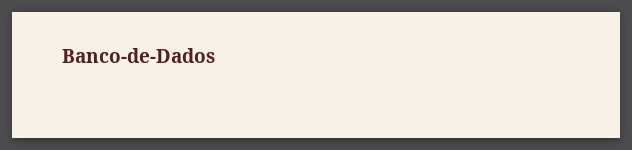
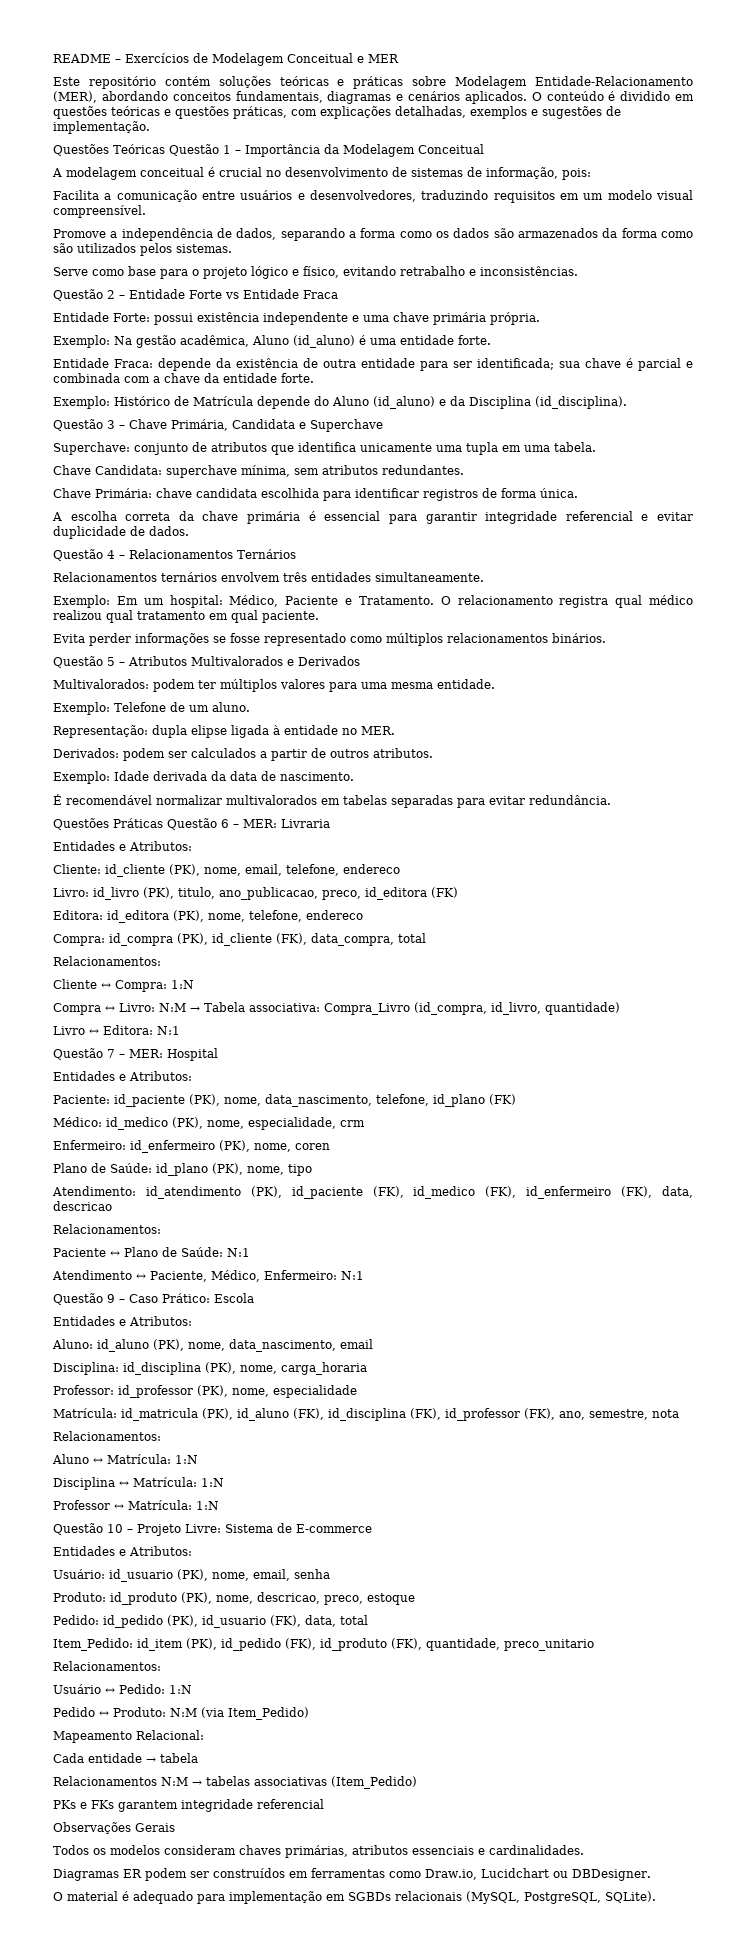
[62,48,215,63] Banco-de-Dados -> [53,53,399,66] [53,76,694,89] [53,91,694,104] [53,106,621,119] [53,121,150,134] [53,144,484,157] [52,167,591,180] [53,190,694,203] [53,205,146,218] [53,228,694,241] [53,243,232,256] [53,266,578,279] [53,289,338,301] [53,312,540,325] [53,335,491,348] [53,358,693,371] [53,373,314,383] [53,396,627,409] [53,419,383,432] [53,442,596,455] [53,465,464,478] [53,488,578,501] [52,511,694,524] [53,526,189,539] [53,549,296,561] [53,572,484,582] [53,595,693,608] [53,610,319,623] [53,633,606,646] [53,656,360,668] [53,679,495,692] [53,702,250,715] [53,725,395,738] [53,748,433,761] [53,771,354,784] [53,794,611,808] [53,818,330,830] [53,841,192,851] [53,864,400,877] [53,887,458,900] [53,910,363,923] [53,933,426,946] [53,956,161,966] [53,979,194,992] [53,1002,620,1015] [53,1025,180,1035] [53,1048,218,1061] [53,1071,192,1081] [53,1094,516,1107] [53,1117,365,1130] [53,1140,330,1153] [53,1163,312,1176] [52,1186,694,1199] [53,1201,112,1211] [53,1224,161,1234] [53,1247,250,1257] [52,1270,364,1282] [53,1293,254,1305] [53,1316,192,1326] [52,1339,373,1352] [53,1362,367,1375] [53,1385,357,1398] [53,1408,679,1421] [53,1431,161,1441] [52,1454,198,1464] [53,1477,224,1490] [53,1500,219,1510] [53,1523,372,1536] [53,1546,192,1556] [53,1569,330,1582] [53,1592,415,1605] [53,1615,368,1628] [53,1638,594,1651] [53,1661,161,1671] [53,1684,192,1694] [53,1707,309,1720] [53,1730,204,1743] [53,1753,198,1763] [53,1776,417,1789] [53,1799,324,1812] [53,1822,175,1834] [53,1845,584,1858] [53,1868,651,1881] [53,1891,656,1904] README – Exercícios de Modelagem Conceitual e MER // Este repositório contém soluções teóricas e práticas sobre Modelagem Entidade-Relacionamento (MER), abordando conceitos fundamentais, diagramas e cenários aplicados. O conteúdo é dividido em questões teóricas e questões práticas, com explicações detalhadas, exemplos e sugestões de implementação. // Questões Teóricas Questão 1 – Importância da Modelagem Conceitual // A modelagem conceitual é crucial no desenvolvimento de sistemas de informação, pois: // Facilita a comunicação entre usuários e desenvolvedores, traduzindo requisitos em um modelo visual compreensível. // Promove a independência de dados, separando a forma como os dados são armazenados da forma como são utilizados pelos sistemas. // Serve como base para o projeto lógico e físico, evitando retrabalho e inconsistências. // Questão 2 – Entidade Forte vs Entidade Fraca // Entidade Forte: possui existência independente e uma chave primária própria. // Exemplo: Na gestão acadêmica, Aluno (id_aluno) é uma entidade forte. // Entidade Fraca: depende da existência de outra entidade para ser identificada; sua chave é parcial e combinada com a chave da entidade forte. // Exemplo: Histórico de Matrícula depende do Aluno (id_aluno) e da Disciplina (id_disciplina). // Questão 3 – Chave Primária, Candidata e Superchave // Superchave: conjunto de atributos que identifica unicamente uma tupla em uma tabela. // Chave Candidata: superchave mínima, sem atributos redundantes. // Chave Primária: chave candidata escolhida para identificar registros de forma única. // A escolha correta da chave primária é essencial para garantir integridade referencial e evitar duplicidade de dados. // Questão 4 – Relacionamentos Ternários // Relacionamentos ternários envolvem três entidades simultaneamente. // Exemplo: Em um hospital: Médico, Paciente e Tratamento. O relacionamento registra qual médico realizou qual tratamento em qual paciente. // Evita perder informações se fosse representado como múltiplos relacionamentos binários. // Questão 5 – Atributos Multivalorados e Derivados // Multivalorados: podem ter múltiplos valores para uma mesma entidade. // Exemplo: Telefone de um aluno. // Representação: dupla elipse ligada à entidade no MER. // Derivados: podem ser calculados a partir de outros atributos. // Exemplo: Idade derivada da data de nascimento. // É recomendável normalizar multivalorados em tabelas separadas para evitar redundância. // Questões Práticas Questão 6 – MER: Livraria // Entidades e Atributos: // Cliente: id_cliente (PK), nome, email, telefone, endereco // Livro: id_livro (PK), titulo, ano_publicacao, preco, id_editora (FK) // Editora: id_editora (PK), nome, telefone, endereco // Compra: id_compra (PK), id_cliente (FK), data_compra, total // Relacionamentos: // Cliente ↔ Compra: 1:N // Compra ↔ Livro: N:M → Tabela associativa: Compra_Livro (id_compra, id_livro, quantidade) // Livro ↔ Editora: N:1 // Questão 7 – MER: Hospital // Entidades e Atributos: // Paciente: id_paciente (PK), nome, data_nascimento, telefone, id_plano (FK) // Médico: id_medico (PK), nome, especialidade, crm // Enfermeiro: id_enfermeiro (PK), nome, coren // Plano de Saúde: id_plano (PK), nome, tipo // Atendimento: id_atendimento (PK), id_paciente (FK), id_medico (FK), id_enfermeiro (FK), data, descricao // Relacionamentos: // Paciente ↔ Plano de Saúde: N:1 // Atendimento ↔ Paciente, Médico, Enfermeiro: N:1 // Questão 9 – Caso Prático: Escola // Entidades e Atributos: // Aluno: id_aluno (PK), nome, data_nascimento, email // Disciplina: id_disciplina (PK), nome, carga_horaria // Professor: id_professor (PK), nome, especialidade // Matrícula: id_matricula (PK), id_aluno (FK), id_disciplina (FK), id_professor (FK), ano, semestre, nota // Relacionamentos: // Aluno ↔ Matrícula: 1:N // Disciplina ↔ Matrícula: 1:N // Professor ↔ Matrícula: 1:N // Questão 10 – Projeto Livre: Sistema de E-commerce // Entidades e Atributos: // Usuário: id_usuario (PK), nome, email, senha // Produto: id_produto (PK), nome, descricao, preco, estoque // Pedido: id_pedido (PK), id_usuario (FK), data, total // Item_Pedido: id_item (PK), id_pedido (FK), id_produto (FK), quantidade, preco_unitario // Relacionamentos: // Usuário ↔ Pedido: 1:N // Pedido ↔ Produto: N:M (via Item_Pedido) // Mapeamento Relacional: // Cada entidade → tabela // Relacionamentos N:M → tabelas associativas (Item_Pedido) // PKs e FKs garantem integridade referencial // Observações Gerais // Todos os modelos consideram chaves primárias, atributos essenciais e cardinalidades. // Diagramas ER podem ser construídos em ferramentas como Draw.io, Lucidchart ou DBDesigner. // O material é adequado para implementação em SGBDs relacionais (MySQL, PostgreSQL, SQLite).

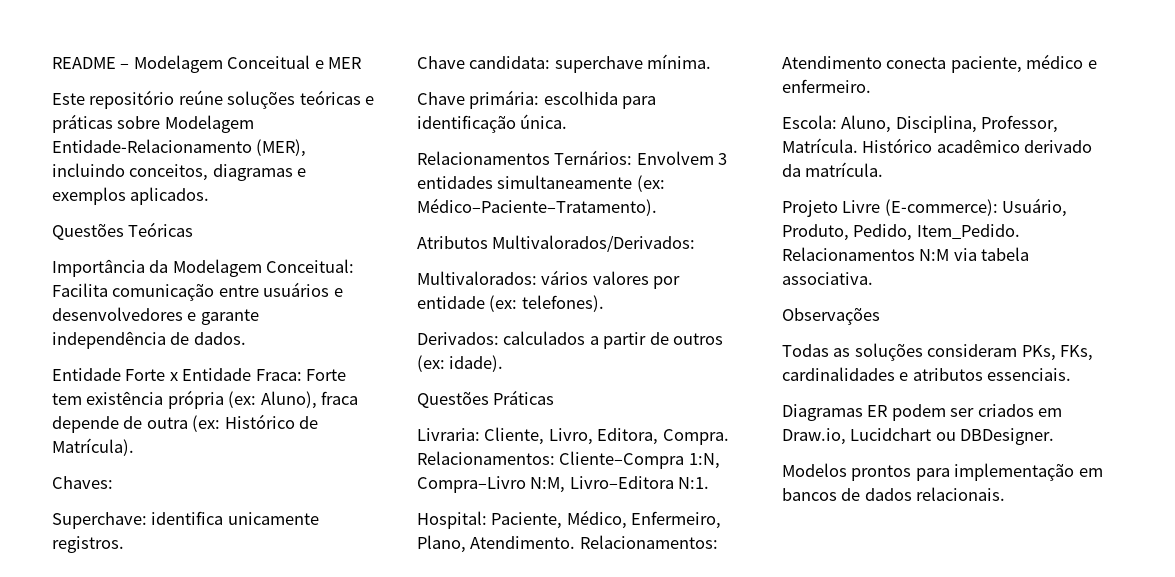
[125,53,208,63] Exercícios de -> (130, 66) none
[164,76,211,86] contém -> [178,90,223,105] reúne
[101,91,323,103] abordando conceitos fundamentais, -> [52,163,209,181] incluindo conceitos,
[407,91,460,101] cenários -> [52,187,126,205] exemplos
[531,91,694,101] [53,106,621,119] [53,121,150,134] [53,144,484,157] [52,167,591,180] [53,190,694,203] [53,205,146,218] [53,228,694,241] [53,243,232,256] [53,266,578,279] [53,289,338,301] [53,312,540,325] [53,335,491,348] [53,358,693,371] [53,373,314,383] [53,396,627,409] [53,419,383,432] [53,442,596,455] [53,465,464,478] [53,488,578,501] [52,511,694,524] [53,526,189,539] [53,549,296,561] [53,572,484,582] [53,595,693,608] [53,610,319,623] [53,633,606,646] [53,656,360,668] [53,679,495,692] [53,702,250,715] [53,725,395,738] O conteúdo é dividido em questões teóricas e questões práticas, com explicações detalhadas, exemplos e sugestões de implementação. // Questões Teóricas Questão 1 – Importância da Modelagem Conceitual // A modelagem conceitual é crucial no desenvolvimento de sistemas de informação, pois: // Facilita a comunicação entre usuários e desenvolvedores, traduzindo requisitos em um modelo visual compreensível. // Promove a independência de dados, separando a forma como os dados são armazenados da forma como são utilizados pelos sistemas. // Serve como base para o projeto lógico e físico, evitando retrabalho e inconsistências. // Questão 2 – Entidade Forte vs Entidade Fraca // Entidade Forte: possui existência independente e uma chave primária própria. // Exemplo: Na gestão acadêmica, Aluno (id_aluno) é uma entidade forte. // Entidade Fraca: depende da existência de outra entidade para ser identificada; sua chave é parcial e combinada com a chave da entidade forte. // Exemplo: Histórico de Matrícula depende do Aluno (id_aluno) e da Disciplina (id_disciplina). // Questão 3 – Chave Primária, Candidata e Superchave // Superchave: conjunto de atributos que identifica unicamente uma tupla em uma tabela. // Chave Candidata: superchave mínima, sem atributos redundantes. // Chave Primária: chave candidata escolhida para identificar registros de forma única. // A escolha correta da chave primária é essencial para garantir integridade referencial e evitar duplicidade de dados. // Questão 4 – Relacionamentos Ternários // Relacionamentos ternários envolvem três entidades simultaneamente. // Exemplo: Em um hospital: Médico, Paciente e Tratamento. O relacionamento registra qual médico realizou qual tratamento em qual paciente. // Evita perder informações se fosse representado como múltiplos relacionamentos binários. // Questão 5 – Atributos Multivalorados e Derivados // Multivalorados: podem ter múltiplos valores para uma mesma entidade. // Exemplo: Telefone de um aluno. // Representação: dupla elipse ligada à entidade no MER. -> [52,222,194,240] [52,259,355,277] [52,282,343,301] [52,307,259,325] [52,331,246,349] [52,368,347,381] [52,390,359,409] [52,414,319,433] [52,438,134,456] [52,476,113,489] [52,511,319,529] [52,536,124,553] [417,54,712,73] [417,90,657,109] [417,114,568,133] [417,150,728,165] [417,175,665,192] [417,198,657,216] [417,235,696,252] [417,270,681,289] [417,295,604,312] // Questões Teóricas // Importância da Modelagem Conceitual: Facilita comunicação entre usuários e desenvolvedores e garante independência de dados. // Entidade Forte x Entidade Fraca: Forte tem existência própria (ex: Aluno), fraca depende de outra (ex: Histórico de Matrícula). // Chaves: // Superchave: identifica unicamente registros. // Chave candidata: superchave mínima. // Chave primária: escolhida para identificação única. // Relacionamentos Ternários: Envolvem 3 entidades simultaneamente (ex: Médico–Paciente–Tratamento). // Atributos Multivalorados/Derivados: // Multivalorados: vários valores por entidade (ex: telefones).
[123,748,187,761] podem ser -> (499, 338) none
[373,748,433,758] [53,771,354,784] [53,794,611,808] [53,818,330,830] [53,841,192,851] [53,864,400,877] [53,887,458,900] [53,910,363,923] [53,933,426,946] [53,956,161,966] [53,979,194,992] [53,1002,620,1015] [53,1025,180,1035] [53,1048,218,1061] [53,1071,192,1081] [53,1094,516,1107] [53,1117,365,1130] [53,1140,330,1153] [53,1163,312,1176] [52,1186,694,1199] [53,1201,112,1211] [53,1224,161,1234] [53,1247,250,1257] [52,1270,364,1282] [53,1293,254,1305] [53,1316,192,1326] [52,1339,373,1352] [53,1362,367,1375] [53,1385,357,1398] [53,1408,679,1421] [53,1431,161,1441] [52,1454,198,1464] [53,1477,224,1490] [53,1500,219,1510] [53,1523,372,1536] [53,1546,192,1556] [53,1569,330,1582] [53,1592,415,1605] [53,1615,368,1628] [53,1638,594,1651] [53,1661,161,1671] [53,1684,192,1694] [53,1707,309,1720] [53,1730,204,1743] [53,1753,198,1763] [53,1776,417,1789] [53,1799,324,1812] [53,1822,175,1834] [53,1845,584,1858] atributos. // Exemplo: Idade derivada da data de nascimento. // É recomendável normalizar multivalorados em tabelas separadas para evitar redundância. // Questões Práticas Questão 6 – MER: Livraria // Entidades e Atributos: // Cliente: id_cliente (PK), nome, email, telefone, endereco // Livro: id_livro (PK), titulo, ano_publicacao, preco, id_editora (FK) // Editora: id_editora (PK), nome, telefone, endereco // Compra: id_compra (PK), id_cliente (FK), data_compra, total // Relacionamentos: // Cliente ↔ Compra: 1:N // Compra ↔ Livro: N:M → Tabela associativa: Compra_Livro (id_compra, id_livro, quantidade) // Livro ↔ Editora: N:1 // Questão 7 – MER: Hospital // Entidades e Atributos: // Paciente: id_paciente (PK), nome, data_nascimento, telefone, id_plano (FK) // Médico: id_medico (PK), nome, especialidade, crm // Enfermeiro: id_enfermeiro (PK), nome, coren // Plano de Saúde: id_plano (PK), nome, tipo // Atendimento: id_atendimento (PK), id_paciente (FK), id_medico (FK), id_enfermeiro (FK), data, descricao // Relacionamentos: // Paciente ↔ Plano de Saúde: N:1 // Atendimento ↔ Paciente, Médico, Enfermeiro: N:1 // Questão 9 – Caso Prático: Escola // Entidades e Atributos: // Aluno: id_aluno (PK), nome, data_nascimento, email // Disciplina: id_disciplina (PK), nome, carga_horaria // Professor: id_professor (PK), nome, especialidade // Matrícula: id_matricula (PK), id_aluno (FK), id_disciplina (FK), id_professor (FK), ano, semestre, nota // Relacionamentos: // Aluno ↔ Matrícula: 1:N // Disciplina ↔ Matrícula: 1:N // Professor ↔ Matrícula: 1:N // Questão 10 – Projeto Livre: Sistema de E-commerce // Entidades e Atributos: // Usuário: id_usuario (PK), nome, email, senha // Produto: id_produto (PK), nome, descricao, preco, estoque // Pedido: id_pedido (PK), id_usuario (FK), data, total // Item_Pedido: id_item (PK), id_pedido (FK), id_produto (FK), quantidade, preco_unitario // Relacionamentos: // Usuário ↔ Pedido: 1:N // Pedido ↔ Produto: N:M (via Item_Pedido) // Mapeamento Relacional: // Cada entidade → tabela // Relacionamentos N:M → tabelas associativas (Item_Pedido) // PKs e FKs garantem integridade referencial // Observações Gerais // Todos os modelos consideram chaves primárias, atributos essenciais e cardinalidades. -> [417,355,504,372] [417,390,555,408] [417,427,729,445] [417,451,720,469] [417,476,710,493] [417,510,722,529] [417,535,718,553] [782,54,1097,73] [782,79,871,93] [782,115,1059,133] [782,138,1093,153] [782,162,884,177] [782,198,1068,217] [782,224,1020,241] [782,247,1030,261] [782,272,873,285] [782,307,880,325] [782,343,1094,361] [782,367,1072,381] (ex: idade). // Questões Práticas // Livraria: Cliente, Livro, Editora, Compra. Relacionamentos: Cliente–Compra 1:N, Compra–Livro N:M, Livro–Editora N:1. // Hospital: Paciente, Médico, Enfermeiro, Plano, Atendimento. Relacionamentos: Atendimento conecta paciente, médico e enfermeiro. // Escola: Aluno, Disciplina, Professor, Matrícula. Histórico acadêmico derivado da matrícula. // Projeto Livre (E-commerce): Usuário, Produto, Pedido, Item_Pedido. Relacionamentos N:M via tabela associativa. // Observações // Todas as soluções consideram PKs, FKs, cardinalidades e atributos essenciais.
[213,1868,421,1878] construídos em ferramentas como -> [977,404,1063,417] criados em
[53,1891,656,1904] O material é adequado para implementação em SGBDs relacionais (MySQL, PostgreSQL, SQLite). -> [782,463,1103,481] [782,487,1006,501] Modelos prontos para implementação em bancos de dados relacionais.

